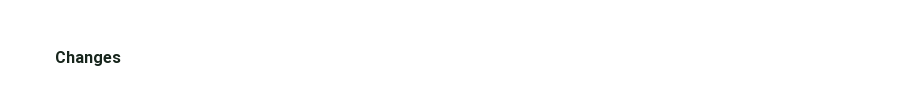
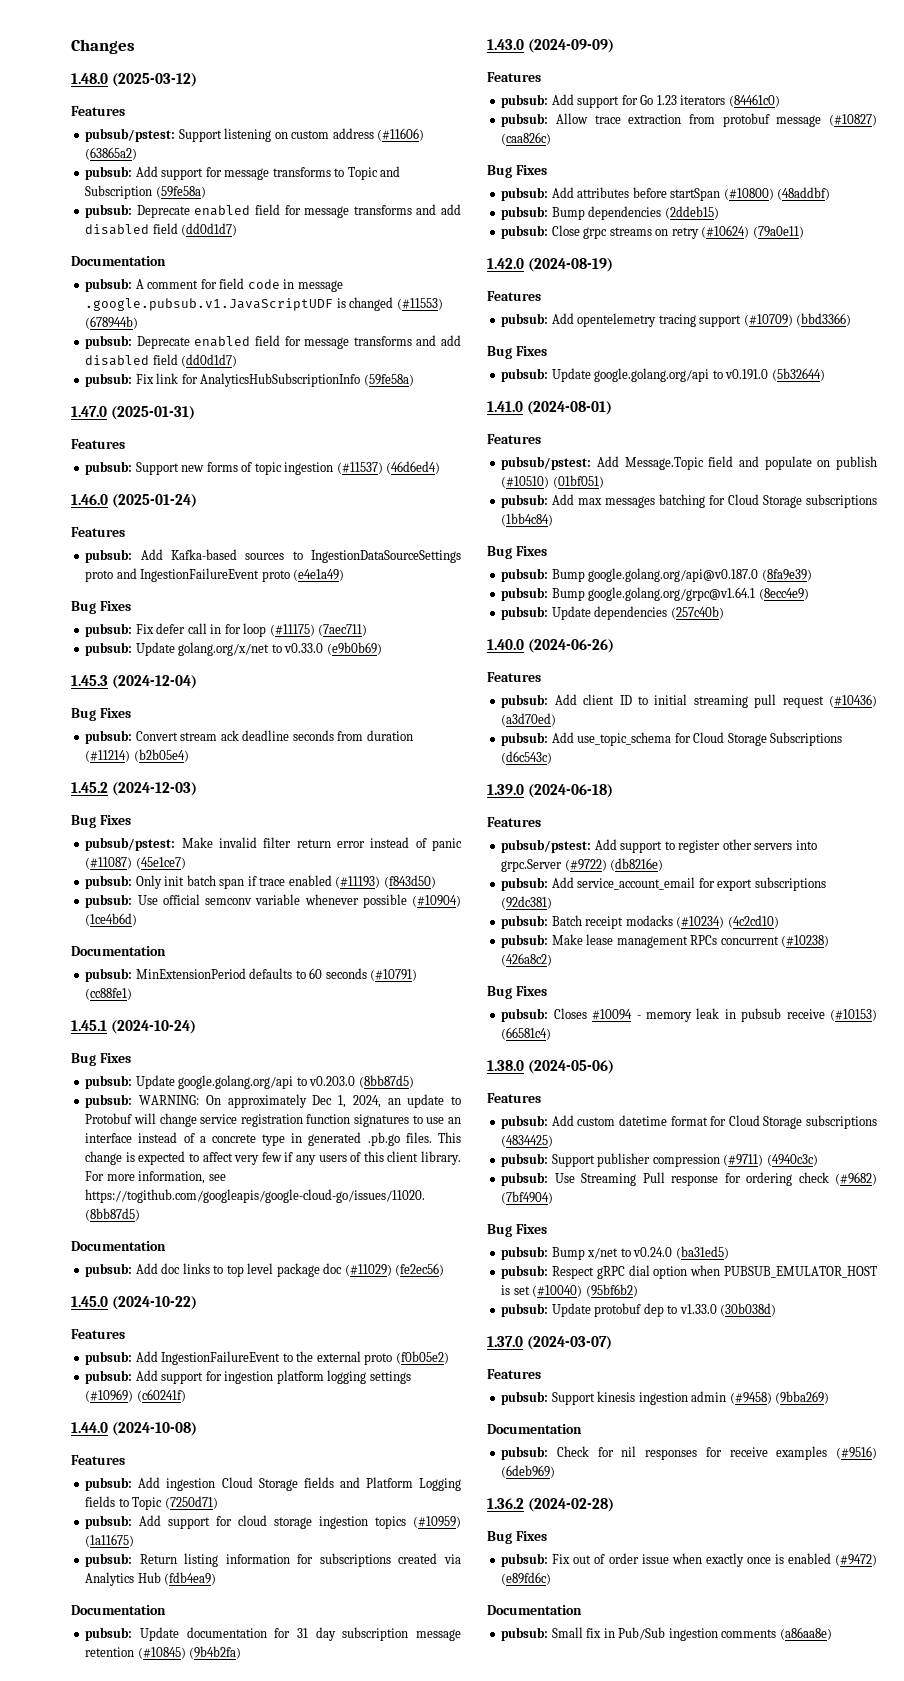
(121, 58) none -> [71,73,198,87] [71,106,125,116] [85,128,425,142] [85,147,138,160] [85,166,401,180] [85,185,206,199] [85,204,461,218] [85,223,238,236] [71,256,166,266] [85,278,343,292] [85,297,443,311] [85,316,139,329] [85,335,461,349] [85,354,238,367] [85,373,414,387] [71,406,196,420] [71,439,125,449] [85,461,441,475] [71,494,198,508] [71,527,125,537] [85,549,461,563] [85,568,345,582] [71,601,131,614] [85,623,368,637] [85,642,382,656] [71,675,198,689] [71,708,131,721] [85,730,413,744] [85,749,189,762] [71,782,198,796] [71,815,131,828] [85,837,462,851] [85,857,186,869] [85,875,436,889] [85,894,461,908] [85,913,138,926] [71,946,166,956] [85,968,418,982] [85,988,133,1000] [71,1020,197,1034] [71,1053,131,1066] [85,1075,414,1089] [85,1094,461,1108] [85,1113,461,1127] [85,1132,461,1146] [85,1151,461,1165] [85,1171,226,1184] [85,1189,426,1203] [85,1208,141,1221] [71,1241,166,1251] [85,1263,445,1277] [71,1296,198,1310] [71,1329,125,1339] [85,1351,449,1365] [85,1370,411,1384] [85,1389,186,1402] [71,1422,198,1436] [71,1455,125,1465] [85,1477,461,1491] [85,1496,218,1510] [85,1515,461,1529] [85,1534,135,1547] [85,1553,461,1567] [85,1572,217,1586] [71,1605,166,1615] [85,1627,461,1641] [85,1646,242,1659] [487,39,615,53] [487,72,541,82] [501,94,780,108] [501,113,877,127] [501,132,552,145] [487,165,547,178] [501,187,831,201] [501,206,719,220] [501,225,804,239] [487,258,614,272] [487,291,541,301] [501,313,852,327] [487,346,547,359] [501,368,825,382] [487,401,613,415] [487,434,541,444] [501,456,877,470] [501,475,604,488] [501,494,877,508] [501,513,554,526] [487,546,547,559] [501,568,812,582] [501,587,809,601] [501,606,724,620] [487,639,615,653] [487,672,541,682] [501,694,877,708] [501,713,557,726] [501,732,843,746] [501,751,553,764] [487,784,614,798] [487,817,541,827] [501,839,817,853] [501,858,664,872] [501,877,826,891] [501,896,553,909] [501,915,779,929] [501,934,830,948] [501,953,553,966] [487,986,547,999] [501,1008,877,1022] [501,1027,552,1040] [487,1060,615,1074] [487,1093,541,1103] [501,1115,877,1129] [501,1135,554,1147] [501,1153,818,1167] [501,1172,877,1186] [501,1191,554,1204] [487,1224,547,1237] [501,1246,729,1260] [501,1265,877,1279] [501,1284,638,1297] [501,1303,777,1317] [487,1336,613,1350] [487,1369,541,1379] [501,1391,830,1405] [487,1424,582,1434] [501,1446,877,1460] [501,1465,556,1478] [487,1498,615,1512] [487,1531,547,1544] [501,1553,877,1567] [501,1572,552,1585] [487,1605,582,1615] [501,1627,832,1641] // 1.48.0 (2025-03-12) // Features // pubsub/pstest: Support listening on custom address (#11606) (63865a2) // pubsub: Add support for message transforms to Topic and Subscription (59fe58a) // pubsub: Deprecate enabled field for message transforms and add disabled field (dd0d1d7) // Documentation // pubsub: A comment for field code in message .google.pubsub.v1.JavaScriptUDF is changed (#11553) (678944b) // pubsub: Deprecate enabled field for message transforms and add disabled field (dd0d1d7) // pubsub: Fix link for AnalyticsHubSubscriptionInfo (59fe58a) // 1.47.0 (2025-01-31) // Features // pubsub: Support new forms of topic ingestion (#11537) (46d6ed4) // 1.46.0 (2025-01-24) // Features // pubsub: Add Kafka-based sources to IngestionDataSourceSettings proto and IngestionFailureEvent proto (e4e1a49) // Bug Fixes // pubsub: Fix defer call in for loop (#11175) (7aec711) // pubsub: Update golang.org/x/net to v0.33.0 (e9b0b69) // 1.45.3 (2024-12-04) // Bug Fixes // pubsub: Convert stream ack deadline seconds from duration (#11214) (b2b05e4) // 1.45.2 (2024-12-03) // Bug Fixes // pubsub/pstest: Make invalid filter return error instead of panic (#11087) (45e1ce7) // pubsub: Only init batch span if trace enabled (#11193) (f843d50) // pubsub: Use official semconv variable whenever possible (#10904) (1ce4b6d) // Documentation // pubsub: MinExtensionPeriod defaults to 60 seconds (#10791) (cc88fe1) // 1.45.1 (2024-10-24) // Bug Fixes // pubsub: Update google.golang.org/api to v0.203.0 (8bb87d5) // pubsub: WARNING: On approximately Dec 1, 2024, an update to Protobuf will change service registration function signatures to use an interface instead of a concrete type in generated .pb.go files. This change is expected to affect very few if any users of this client library. For more information, see https://togithub.com/googleapis/google-cloud-go/issues/11020. (8bb87d5) // Documentation // pubsub: Add doc links to top level package doc (#11029) (fe2ec56) // 1.45.0 (2024-10-22) // Features // pubsub: Add IngestionFailureEvent to the external proto (f0b05e2) // pubsub: Add support for ingestion platform logging settings (#10969) (c60241f) // 1.44.0 (2024-10-08) // Features // pubsub: Add ingestion Cloud Storage fields and Platform Logging fields to Topic (7250d71) // pubsub: Add support for cloud storage ingestion topics (#10959) (1a11675) // pubsub: Return listing information for subscriptions created via Analytics Hub (fdb4ea9) // Documentation // pubsub: Update documentation for 31 day subscription message retention (#10845) (9b4b2fa) // 1.43.0 (2024-09-09) // Features // pubsub: Add support for Go 1.23 iterators (84461c0) // pubsub: Allow trace extraction from protobuf message (#10827) (caa826c) // Bug Fixes // pubsub: Add attributes before startSpan (#10800) (48addbf) // pubsub: Bump dependencies (2ddeb15) // pubsub: Close grpc streams on retry (#10624) (79a0e11) // 1.42.0 (2024-08-19) // Features // pubsub: Add opentelemetry tracing support (#10709) (bbd3366) // Bug Fixes // pubsub: Update google.golang.org/api to v0.191.0 (5b32644) // 1.41.0 (2024-08-01) // Features // pubsub/pstest: Add Message.Topic field and populate on publish (#10510) (01bf051) // pubsub: Add max messages batching for Cloud Storage subscriptions (1bb4c84) // Bug Fixes // pubsub: Bump google.golang.org/api@v0.187.0 (8fa9e39) // pubsub: Bump google.golang.org/grpc@v1.64.1 (8ecc4e9) // pubsub: Update dependencies (257c40b) // 1.40.0 (2024-06-26) // Features // pubsub: Add client ID to initial streaming pull request (#10436) (a3d70ed) // pubsub: Add use_topic_schema for Cloud Storage Subscriptions (d6c543c) // 1.39.0 (2024-06-18) // Features // pubsub/pstest: Add support to register other servers into grpc.Server (#9722) (db8216e) // pubsub: Add service_account_email for export subscriptions (92dc381) // pubsub: Batch receipt modacks (#10234) (4c2cd10) // pubsub: Make lease management RPCs concurrent (#10238) (426a8c2) // Bug Fixes // pubsub: Closes #10094 - memory leak in pubsub receive (#10153) (66581c4) // 1.38.0 (2024-05-06) // Features // pubsub: Add custom datetime format for Cloud Storage subscriptions (4834425) // pubsub: Support publisher compression (#9711) (4940c3c) // pubsub: Use Streaming Pull response for ordering check (#9682) (7bf4904) // Bug Fixes // pubsub: Bump x/net to v0.24.0 (ba31ed5) // pubsub: Respect gRPC dial option when PUBSUB_EMULATOR_HOST is set (#10040) (95bf6b2) // pubsub: Update protobuf dep to v1.33.0 (30b038d) // 1.37.0 (2024-03-07) // Features // pubsub: Support kinesis ingestion admin (#9458) (9bba269) // Documentation // pubsub: Check for nil responses for receive examples (#9516) (6deb969) // 1.36.2 (2024-02-28) // Bug Fixes // pubsub: Fix out of order issue when exactly once is enabled (#9472) (e89fd6c) // Documentation // pubsub: Small fix in Pub/Sub ingestion comments (a86aa8e)

